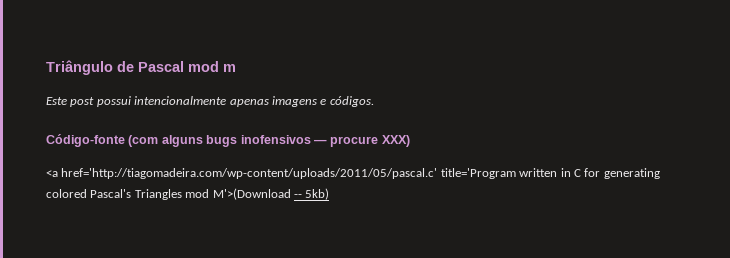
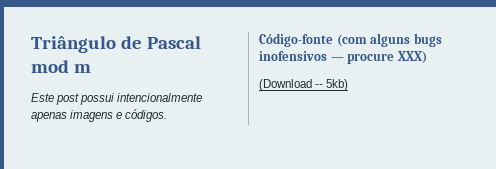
[46,168,660,179] [46,188,291,200] <a href='http://tiagomadeira.com/wp-content/uploads/2011/05/pascal.c' title='Program written in C for generating colored Pascal's Triangles mod M'>(Download -> [259,79,312,91] (Download

